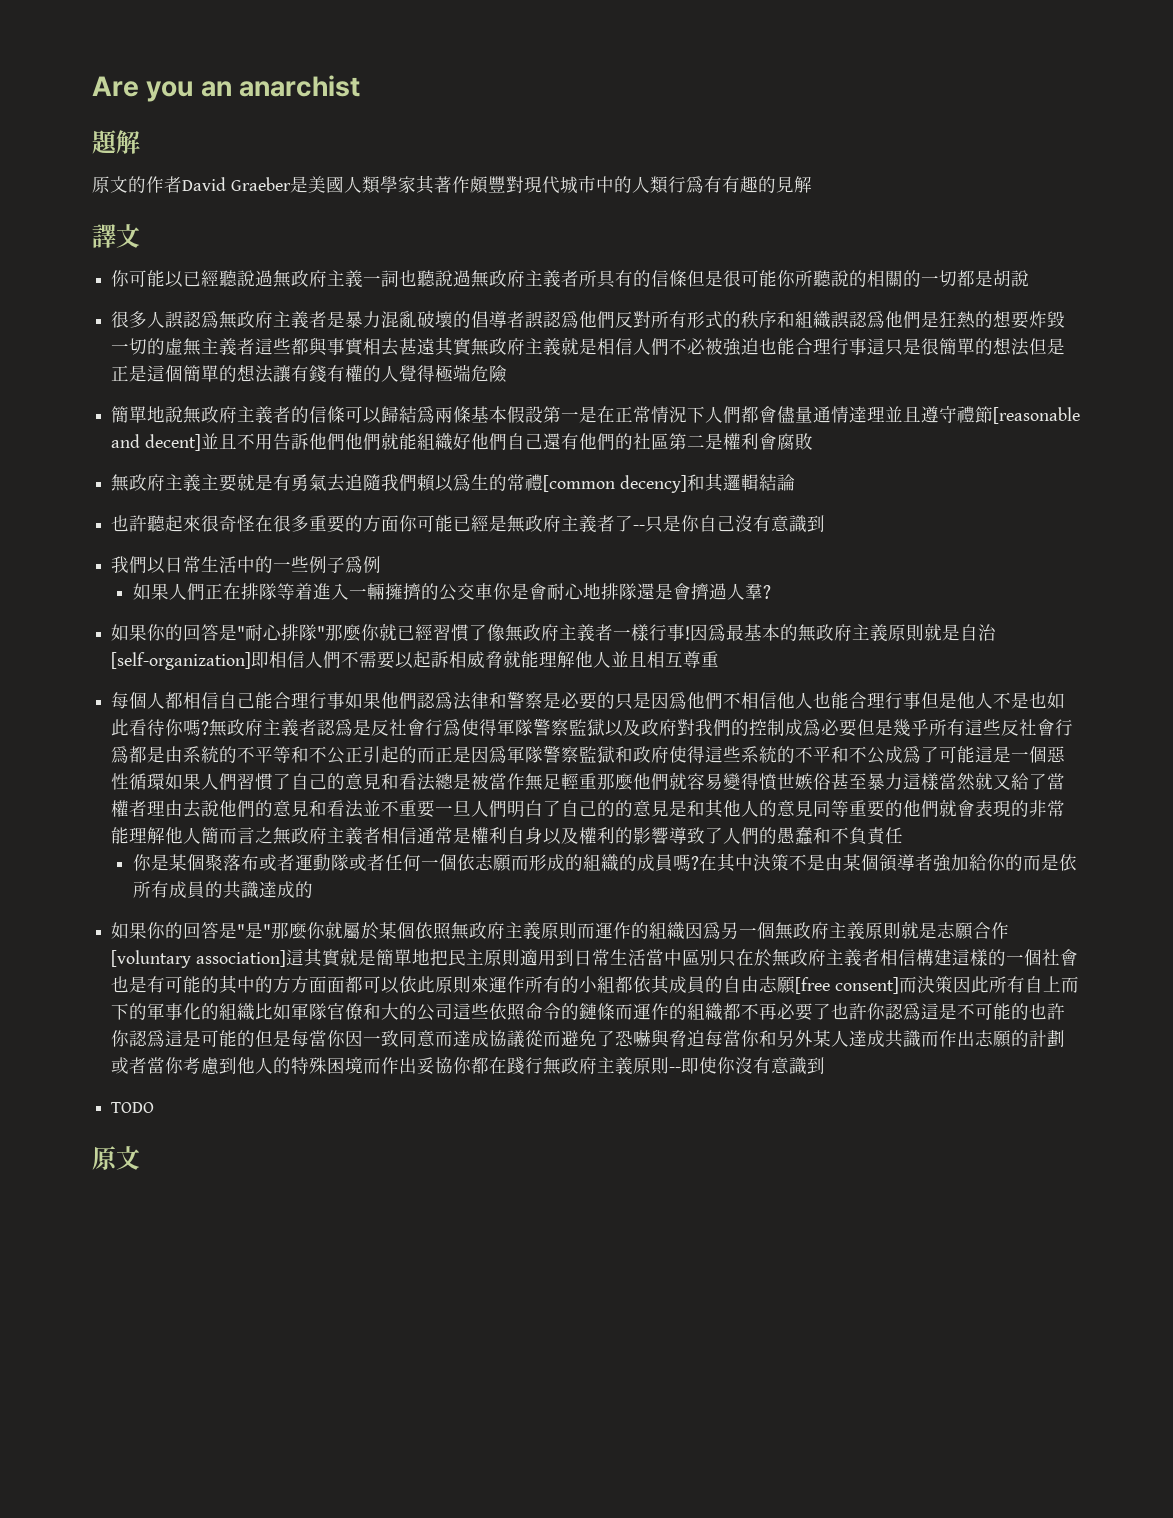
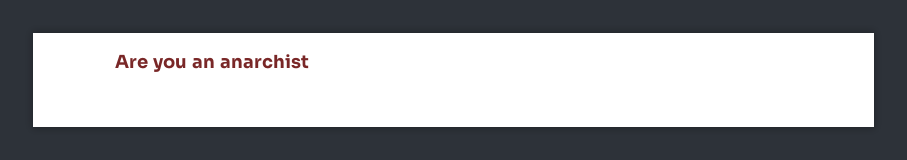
[92,130,140,154] [92,175,812,194] [92,224,140,248] [111,269,1030,288] [111,310,1066,329] [111,337,1066,356] [111,364,508,383] [111,406,1081,424] [111,432,813,451] [111,473,795,493] [111,515,826,533] [111,556,382,574] [132,583,771,601] [111,623,997,642] [111,650,720,670] [111,691,1066,710] [111,718,1074,737] [111,745,1066,764] [111,772,1066,791] [111,799,1066,818] [111,826,904,845] [132,853,1077,872] [132,881,313,899] [111,921,1010,940] [111,948,1078,968] [111,975,1079,994] [111,1003,1066,1021] [111,1029,1066,1048] [111,1056,826,1075] [111,1102,155,1113] [92,1146,140,1170] // 題解 // 原文的作者David Graeber是美國人類學家其著作頗豐對現代城市中的人類行爲有有趣的見解 // 譯文 // 你可能以已經聽說過無政府主義一詞也聽說過無政府主義者所具有的信條但是很可能你所聽說的相關的一切都是胡說 // 很多人誤認爲無政府主義者是暴力混亂破壞的倡導者誤認爲他們反對所有形式的秩序和組織誤認爲他們是狂熱的想要炸毀一切的虛無主義者這些都與事實相去甚遠其實無政府主義就是相信人們不必被強迫也能合理行事這只是很簡單的想法但是正是這個簡單的想法讓有錢有權的人覺得極端危險 // 簡單地說無政府主義者的信條可以歸結爲兩條基本假設第一是在正常情況下人們都會儘量通情達理並且遵守禮節[reasonable and decent]並且不用告訴他們他們就能組織好他們自己還有他們的社區第二是權利會腐敗 // 無政府主義主要就是有勇氣去追隨我們賴以爲生的常禮[common decency]和其邏輯結論 // 也許聽起來很奇怪在很多重要的方面你可能已經是無政府主義者了--只是你自己沒有意識到 // 我們以日常生活中的一些例子爲例 // 如果人們正在排隊等着進入一輛擁擠的公交車你是會耐心地排隊還是會擠過人羣? // 如果你的回答是"耐心排隊"那麼你就已經習慣了像無政府主義者一樣行事!因爲最基本的無政府主義原則就是自治[self-organization]即相信人們不需要以起訴相威脅就能理解他人並且相互尊重 // 每個人都相信自己能合理行事如果他們認爲法律和警察是必要的只是因爲他們不相信他人也能合理行事但是他人不是也如此看待你嗎?無政府主義者認爲是反社會行爲使得軍隊警察監獄以及政府對我們的控制成爲必要但是幾乎所有這些反社會行爲都是由系統的不平等和不公正引起的而正是因爲軍隊警察監獄和政府使得這些系統的不平和不公成爲了可能這是一個惡性循環如果人們習慣了自己的意見和看法總是被當作無足輕重那麼他們就容易變得憤世嫉俗甚至暴力這樣當然就又給了當權者理由去說他們的意見和看法並不重要一旦人們明白了自己的的意見是和其他人的意見同等重要的他們就會表現的非常能理解他人簡而言之無政府主義者相信通常是權利自身以及權利的影響導致了人們的愚蠢和不負責任 // 你是某個聚落布或者運動隊或者任何一個依志願而形成的組織的成員嗎?在其中決策不是由某個領導者強加給你的而是依所有成員的共識達成的 // 如果你的回答是"是"那麼你就屬於某個依照無政府主義原則而運作的組織因爲另一個無政府主義原則就是志願合作[voluntary association]這其實就是簡單地把民主原則適用到日常生活當中區別只在於無政府主義者相信構建這樣的一個社會也是有可能的其中的方方面面都可以依此原則來運作所有的小組都依其成員的自由志願[free consent]而決策因此所有自上而下的軍事化的組織比如軍隊官僚和大的公司這些依照命令的鏈條而運作的組織都不再必要了也許你認爲這是不可能的也許你認爲這是可能的但是每當你因一致同意而達成協議從而避免了恐嚇與脅迫每當你和另外某人達成共識而作出志願的計劃或者當你考慮到他人的特殊困境而作出妥協你都在踐行無政府主義原則--即使你沒有意識到 // TODO // 原文 -> (309, 61) none

